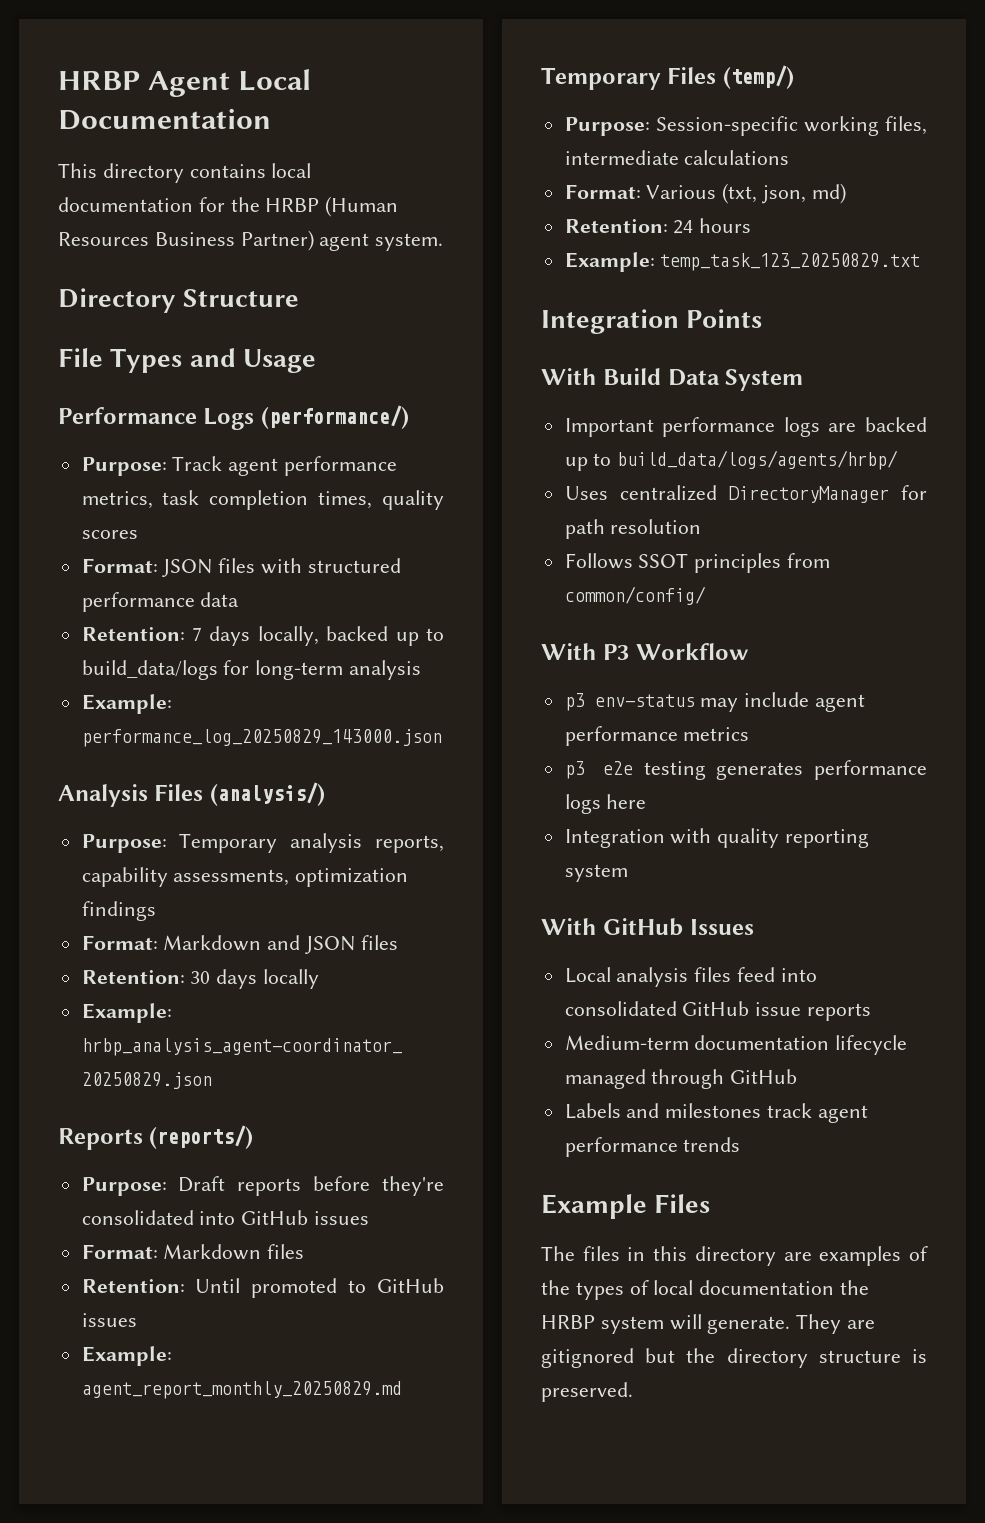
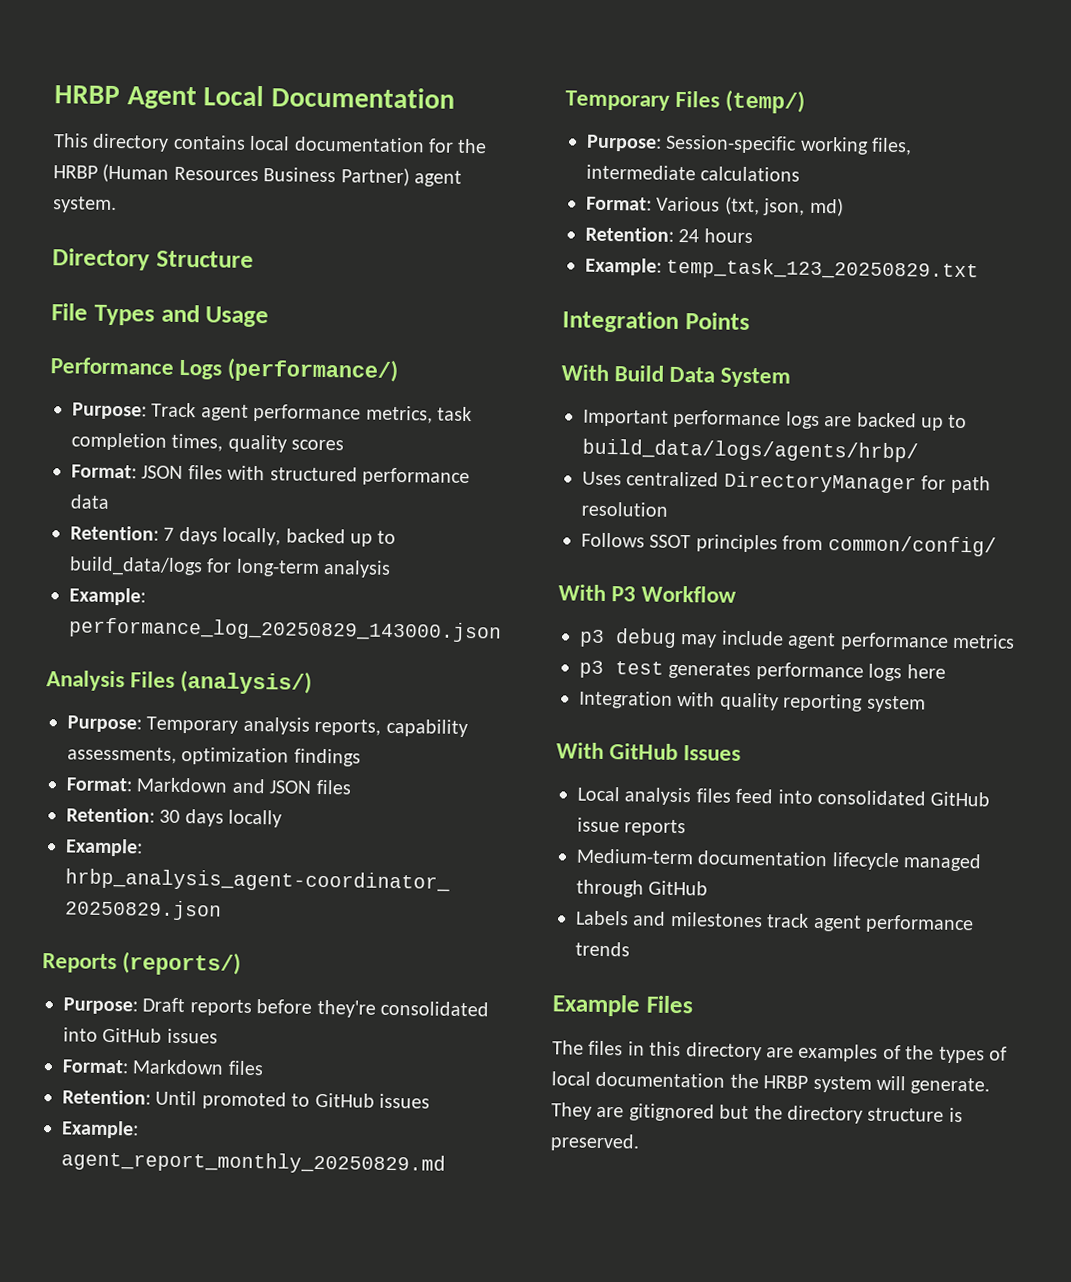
[594,694,695,707] env-status -> [615,628,677,648] debug
[603,761,706,780] e2e testing -> [615,661,664,675] test

